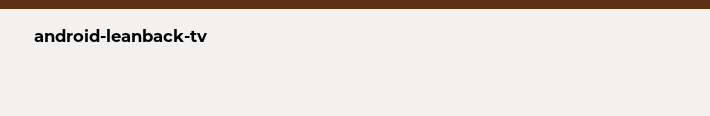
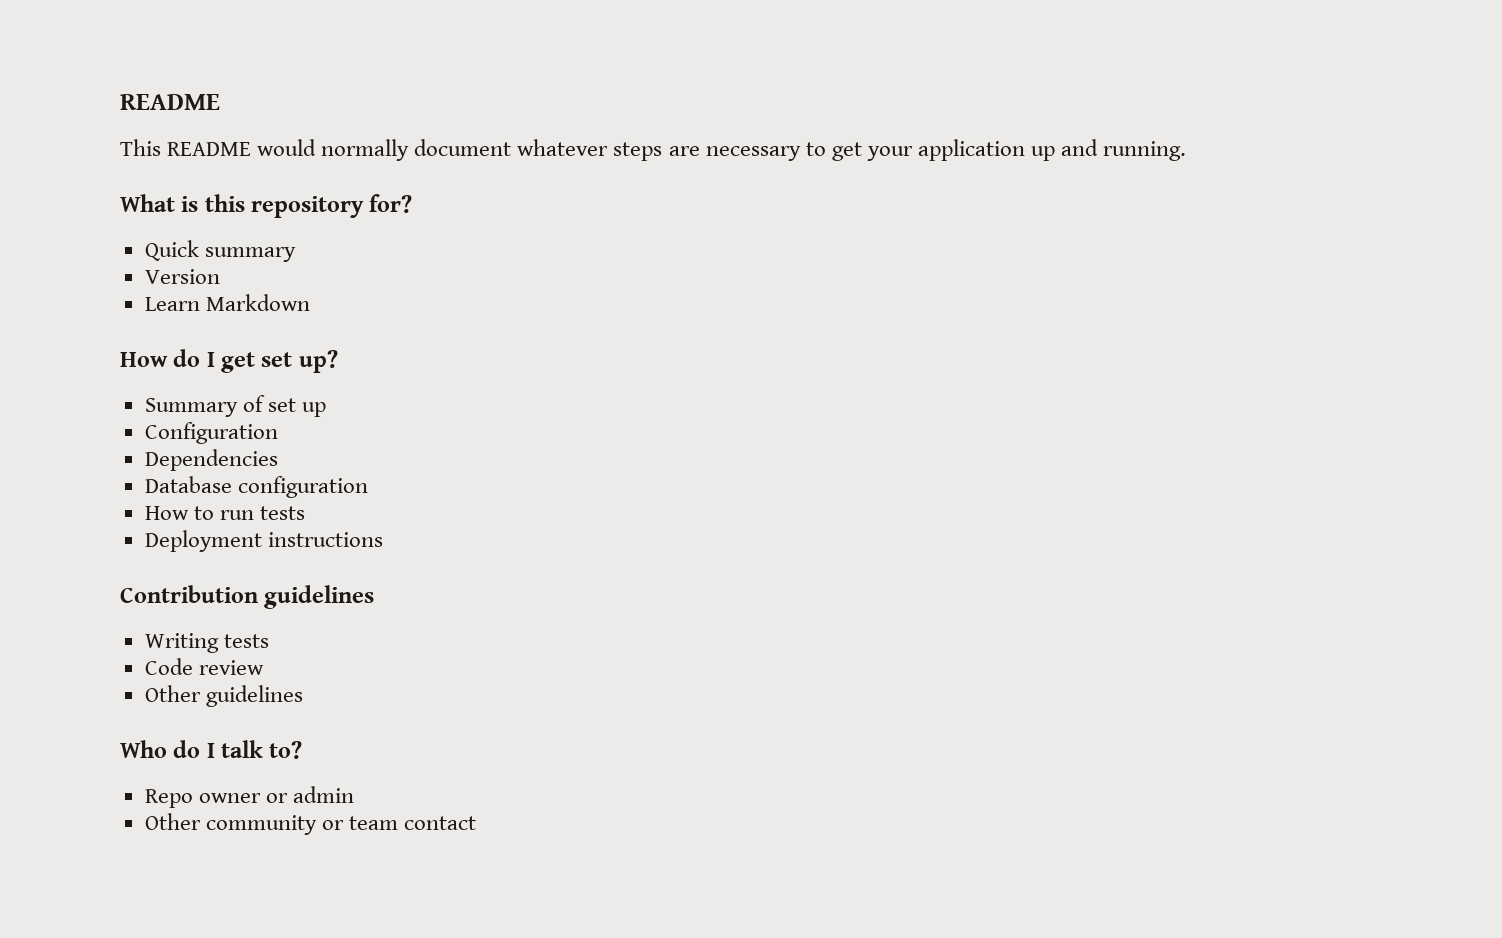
[34,29,207,42] android-leanback-tv -> [120,94,220,110] [120,139,1187,161] [120,194,413,218] [144,240,296,262] [144,269,220,284] [144,294,310,311] [120,349,338,373] [144,395,326,417] [144,422,278,444] [144,449,278,471] [144,476,368,498] [144,506,305,520] [144,530,383,552] [120,585,375,609] [144,633,269,653] [144,658,264,675] [144,685,303,707] [120,740,303,759] [144,786,354,808] [144,813,477,835] README // This README would normally document whatever steps are necessary to get your application up and running. // What is this repository for? // Quick summary // Version // Learn Markdown // How do I get set up? // Summary of set up // Configuration // Dependencies // Database configuration // How to run tests // Deployment instructions // Contribution guidelines // Writing tests // Code review // Other guidelines // Who do I talk to? // Repo owner or admin // Other community or team contact

